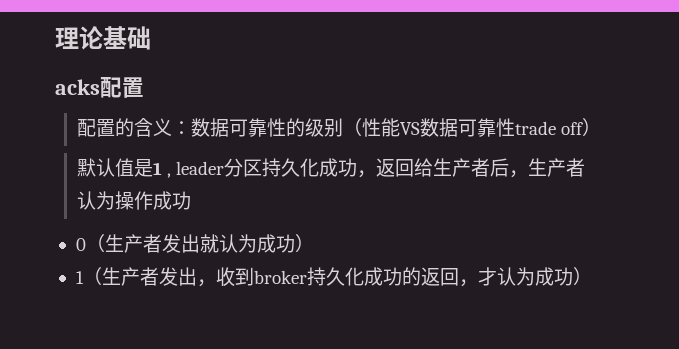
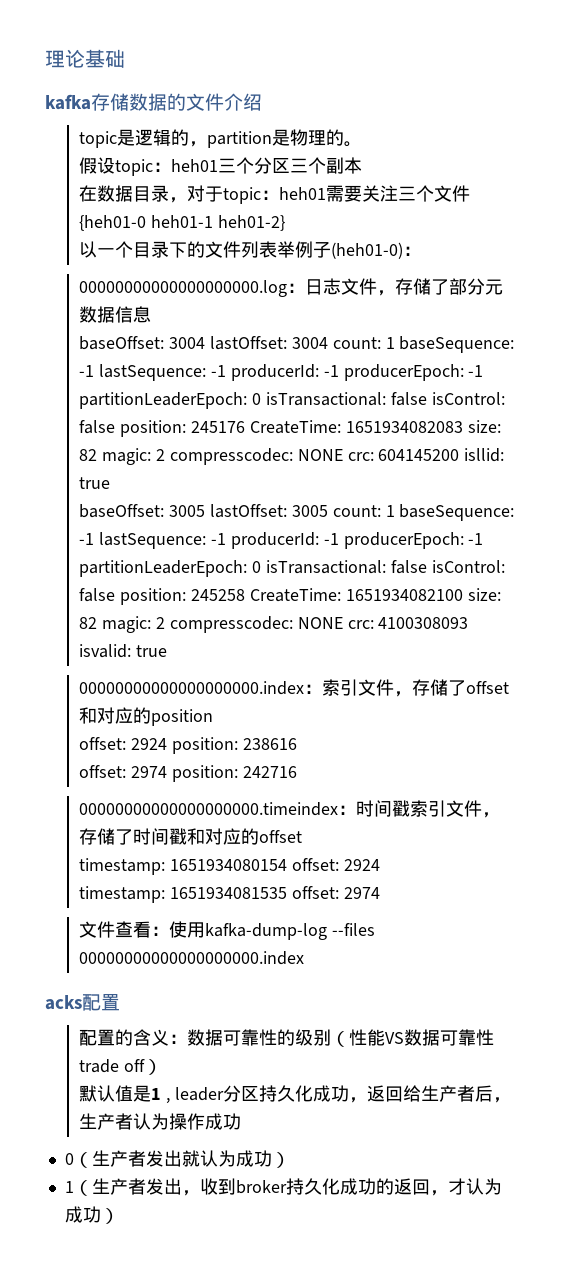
(151, 38) none -> [45,93,262,111] [79,129,363,148] [79,157,363,176] [79,185,471,204] [79,215,286,231] [79,241,422,259] [79,278,504,297] [79,306,152,323] [79,336,515,353] [79,364,484,381] [79,392,505,409] [79,420,501,437] [79,448,505,465] [79,477,111,489] [79,504,515,521] [79,532,484,549] [79,560,505,577] [79,588,501,605] [79,616,469,633] [79,644,168,658] [79,679,510,697] [79,707,214,726] [79,737,297,754] [79,765,297,782] [79,800,501,818] [79,828,303,845] [79,858,380,875] [79,886,380,903] [79,921,376,940] [79,951,305,965] // kafka存储数据的文件介绍 // topic是逻辑的，partition是物理的。 // 假设topic：heh01三个分区三个副本 // 在数据目录，对于topic：heh01需要关注三个文件{heh01-0 heh01-1 heh01-2} // 以一个目录下的文件列表举例子(heh01-0)： // 00000000000000000000.log：日志文件，存储了部分元数据信息 // baseOffset: 3004 lastOffset: 3004 count: 1 baseSequence: -1 lastSequence: -1 producerId: -1 producerEpoch: -1 partitionLeaderEpoch: 0 isTransactional: false isControl: false position: 245176 CreateTime: 1651934082083 size: 82 magic: 2 compresscodec: NONE crc: 604145200 isllid: true // baseOffset: 3005 lastOffset: 3005 count: 1 baseSequence: -1 lastSequence: -1 producerId: -1 producerEpoch: -1 partitionLeaderEpoch: 0 isTransactional: false isControl: false position: 245258 CreateTime: 1651934082100 size: 82 magic: 2 compresscodec: NONE crc: 4100308093 isvalid: true // 00000000000000000000.index：索引文件，存储了offset和对应的position // offset: 2924 position: 238616 // offset: 2974 position: 242716 // 00000000000000000000.timeindex：时间戳索引文件，存储了时间戳和对应的offset // timestamp: 1651934080154 offset: 2924 // timestamp: 1651934081535 offset: 2974 // 文件查看：使用kafka-dump-log --files 00000000000000000000.index

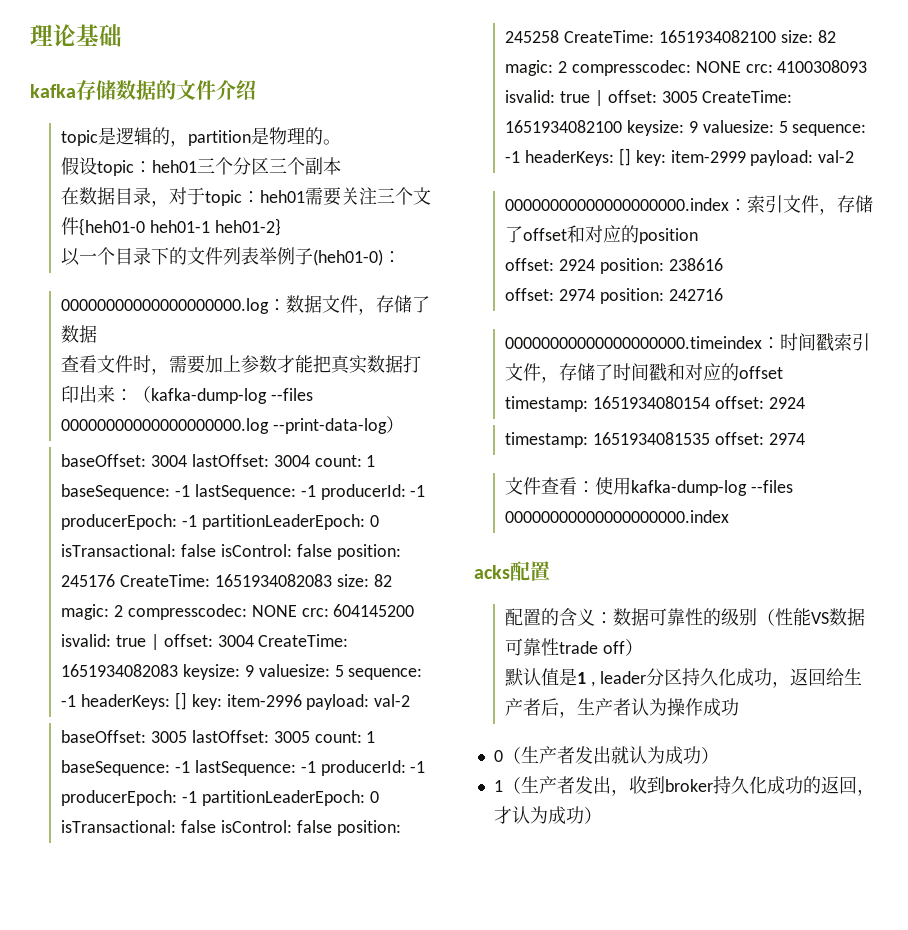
[305,278,504,296] [79,306,152,323] 日志文件，存储了部分元数据信息 -> [286,295,431,315] [61,325,98,343] [61,355,422,375] [61,385,313,404] [61,416,404,434] 数据文件，存储了数据 // 查看文件时，需要加上参数才能把真实数据打印出来：（kafka-dump-log --files 00000000000000000000.log --print-data-log）
[464,448,505,462] [79,477,111,489] isllid: true -> [61,634,349,650] [61,664,423,680] [61,692,411,710] isvalid: true | offset: 3004 CreateTime: 1651934082083 keysize: 9 valuesize: 5 sequence: -1 headerKeys: [] key: item-2996 payload: val-2
(168, 651) none -> [594,90,793,106] [505,120,867,136] [505,148,855,166] | offset: 3005 CreateTime: 1651934082100 keysize: 9 valuesize: 5 sequence: -1 headerKeys: [] key: item-2999 payload: val-2

